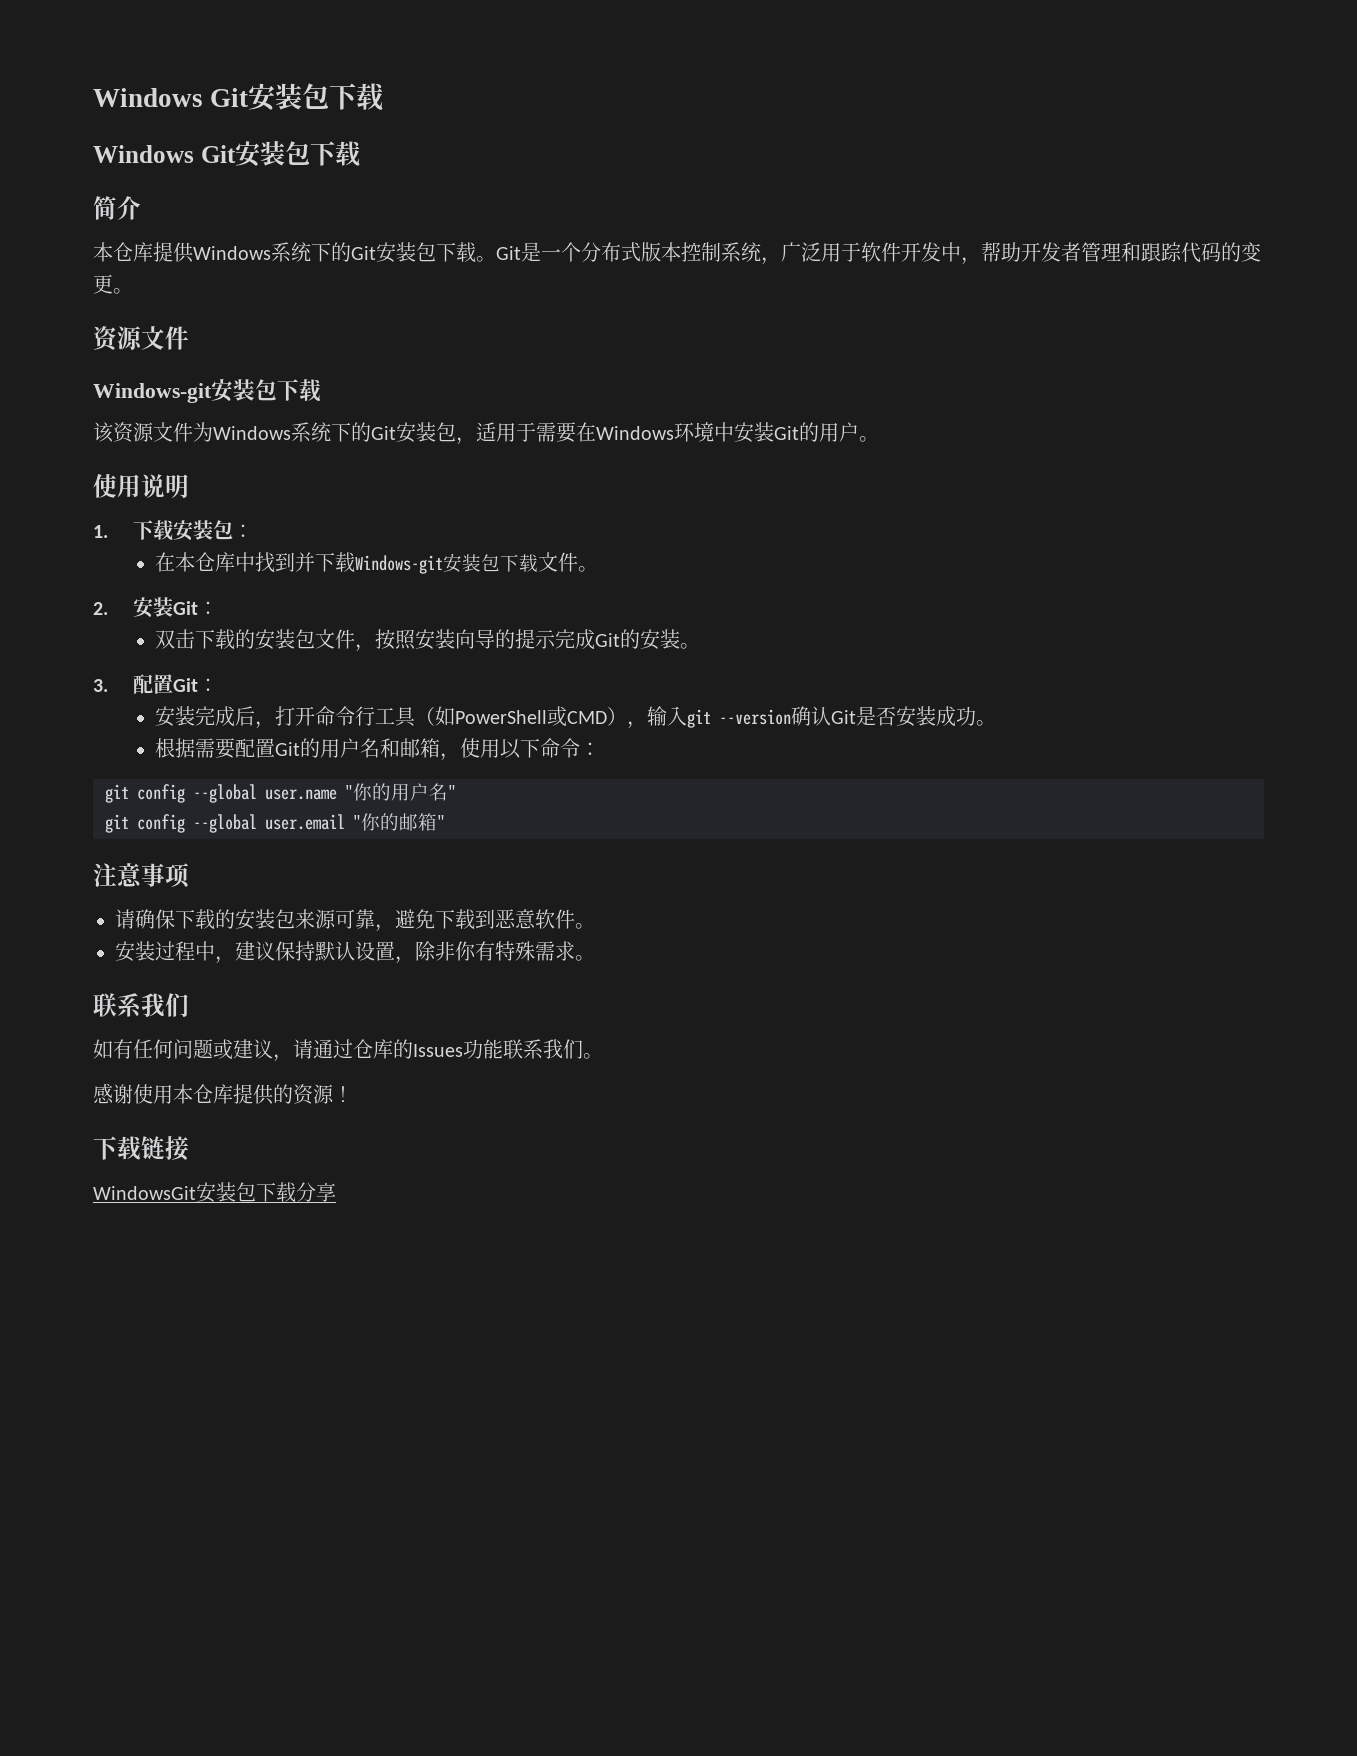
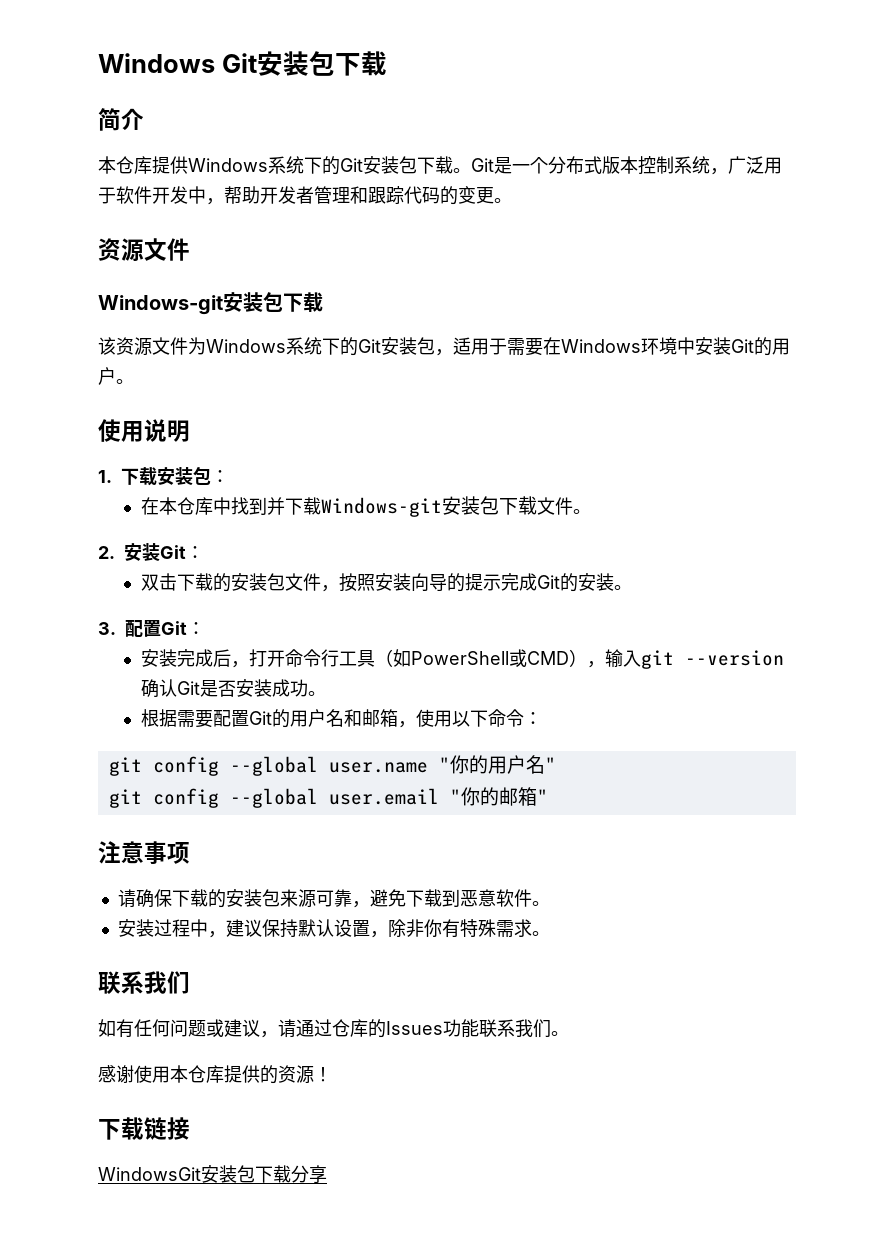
[93,83,385,111] [93,141,361,167] Windows Git安装包下载 // Windows Git安装包下载 -> [98,51,387,76] Windows Git安装包下载

